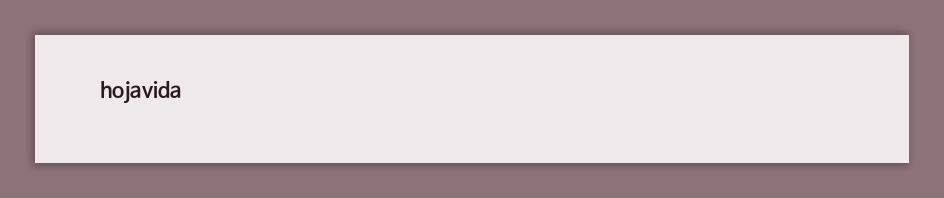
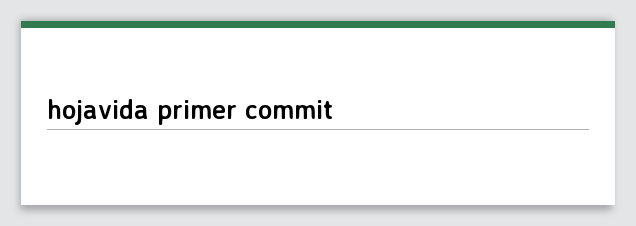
(182, 92) none -> [157,100,333,125] primer commit

